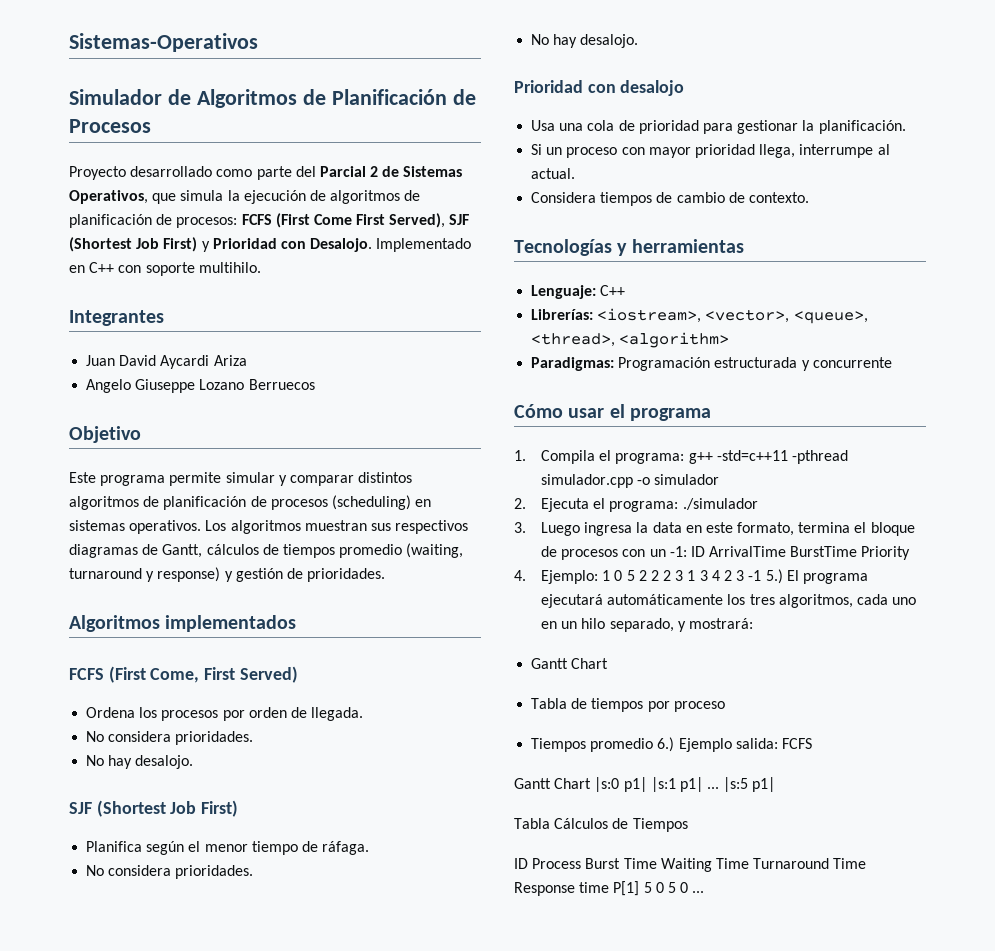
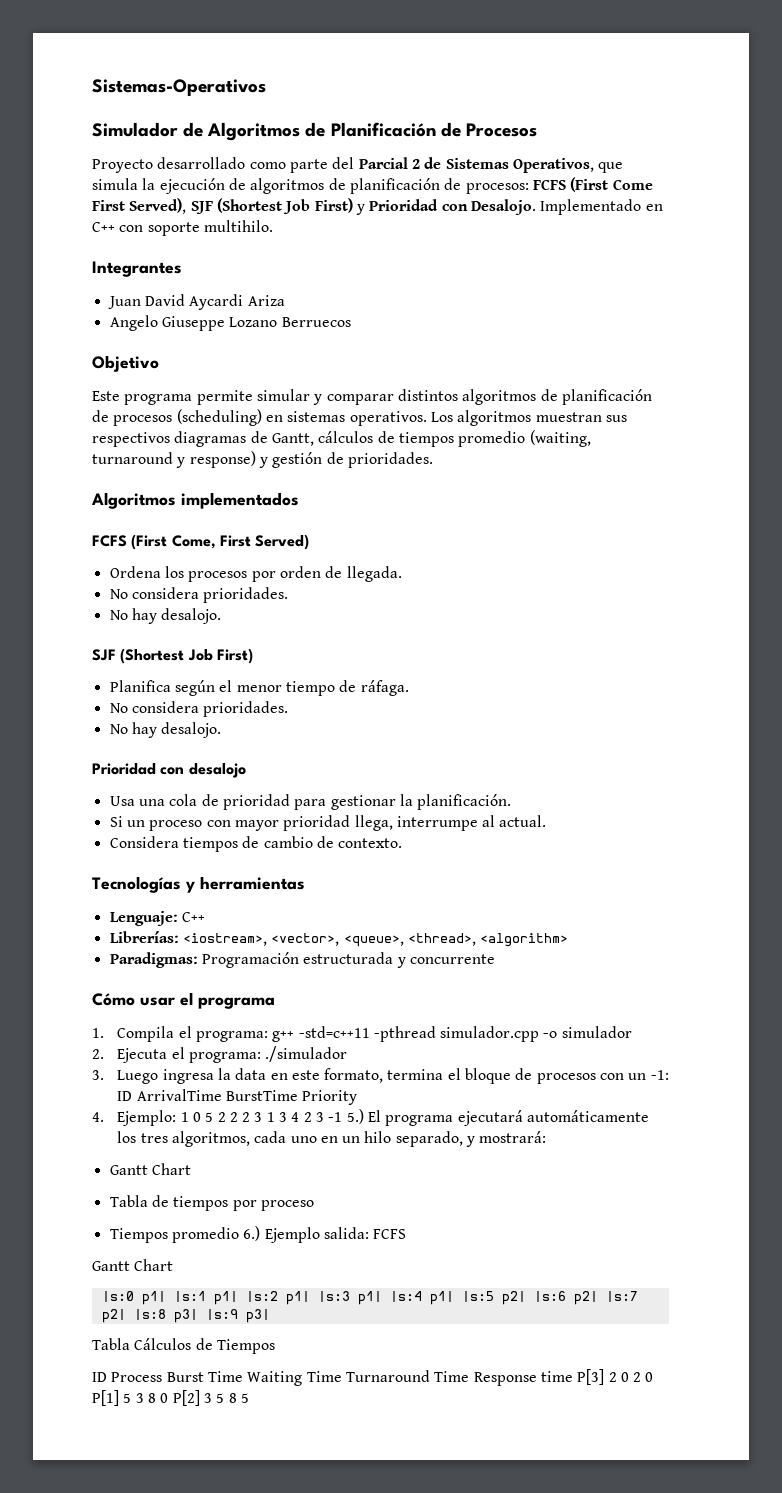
(592, 783) none -> (174, 1265) //
[707,777,776,792] ... |s:5 p1| -> [245,1291,638,1305] [101,1309,270,1323] |s:2 p1| |s:3 p1| |s:4 p1| |s:5 p2| |s:6 p2| |s:7 p2| |s:8 p3| |s:9 p3|
[613,881,705,896] P[1] 5 0 5 0 ... -> [577,1369,654,1385] [92,1390,249,1406] P[3] 2 0 2 0 P[1] 5 3 8 0 P[2] 3 5 8 5

